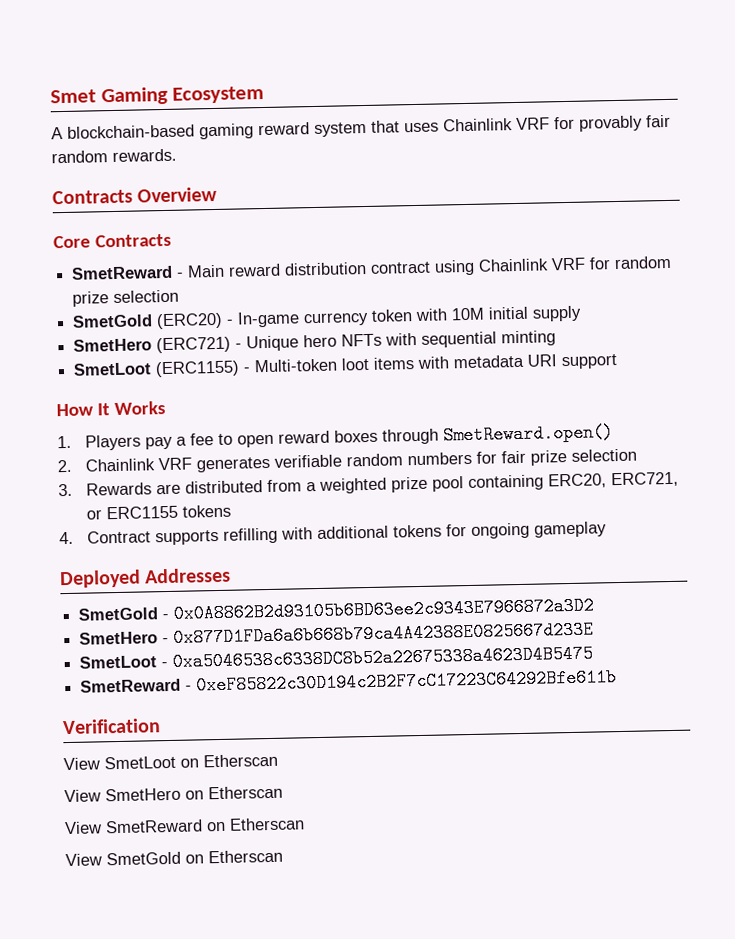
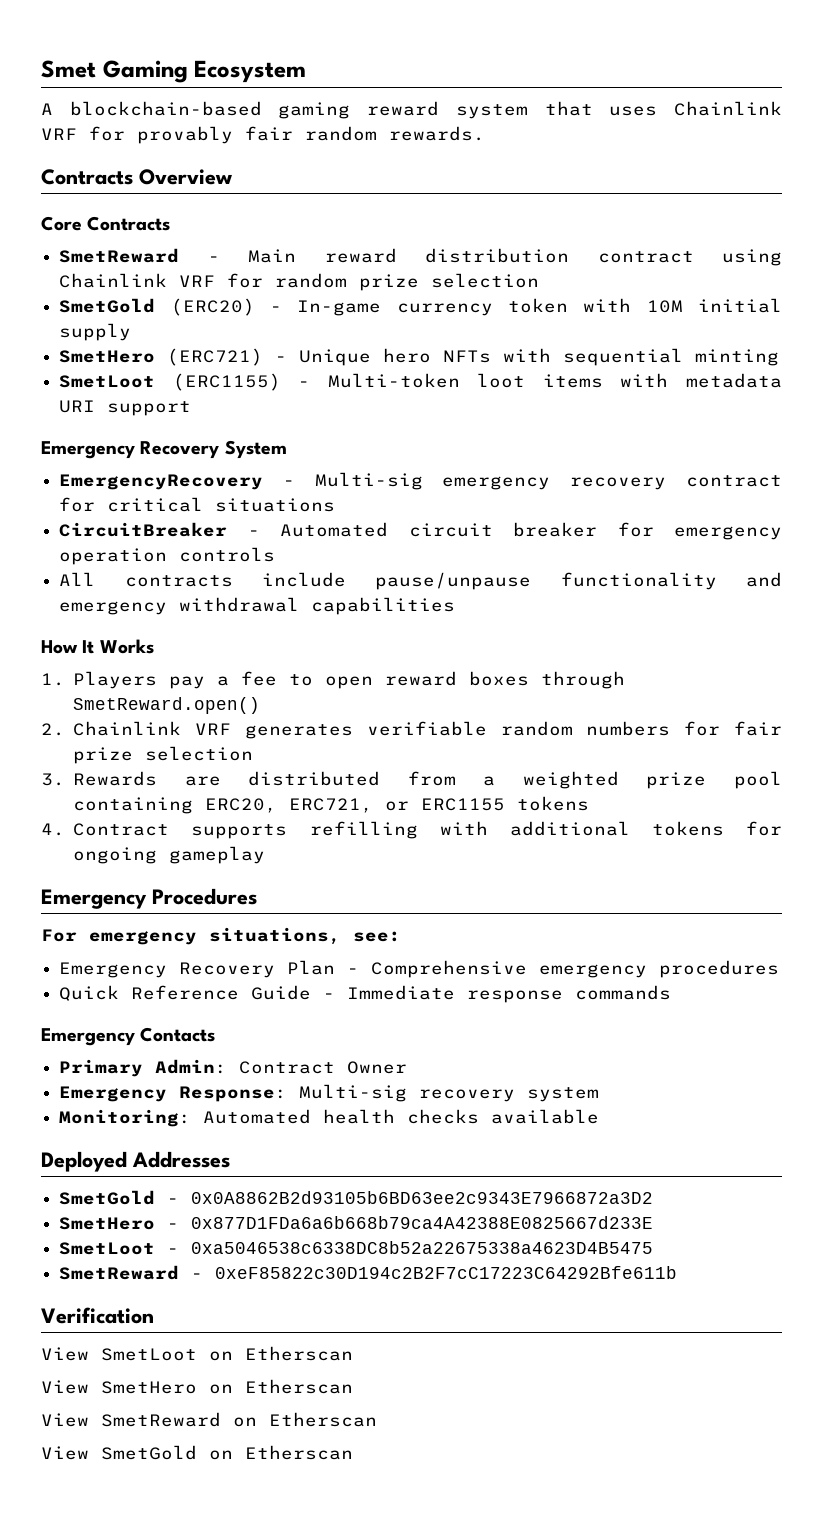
(619, 361) none -> [41,440,287,459] [59,472,782,490] [59,497,336,512] [59,522,783,540] [59,547,276,565] [59,572,782,590] [59,597,456,615] // Emergency Recovery System // EmergencyRecovery - Multi-sig emergency recovery contract for critical situations // CircuitBreaker - Automated circuit breaker for emergency operation controls // All contracts include pause/unpause functionality and emergency withdrawal capabilities
(607, 529) none -> [41,888,257,909] [41,927,401,945] [59,960,780,978] [59,985,672,1003] [41,1027,216,1046] [59,1059,408,1077] [59,1084,600,1102] [59,1109,600,1127] // Emergency Procedures // For emergency situations, see: // Emergency Recovery Plan - Comprehensive emergency procedures // Quick Reference Guide - Immediate response commands // Emergency Contacts // Primary Admin: Contract Owner // Emergency Response: Multi-sig recovery system // Monitoring: Automated health checks available

